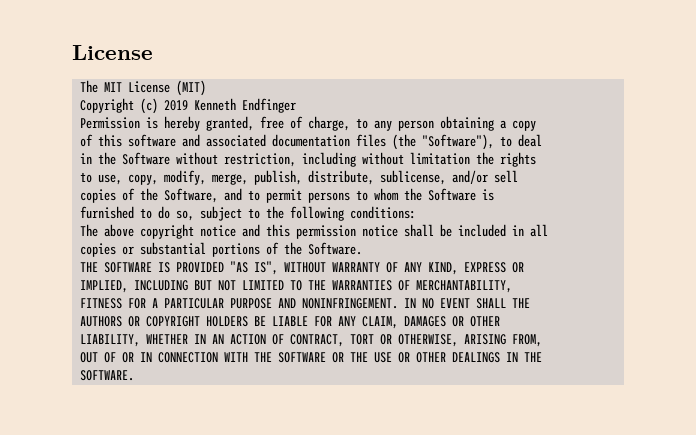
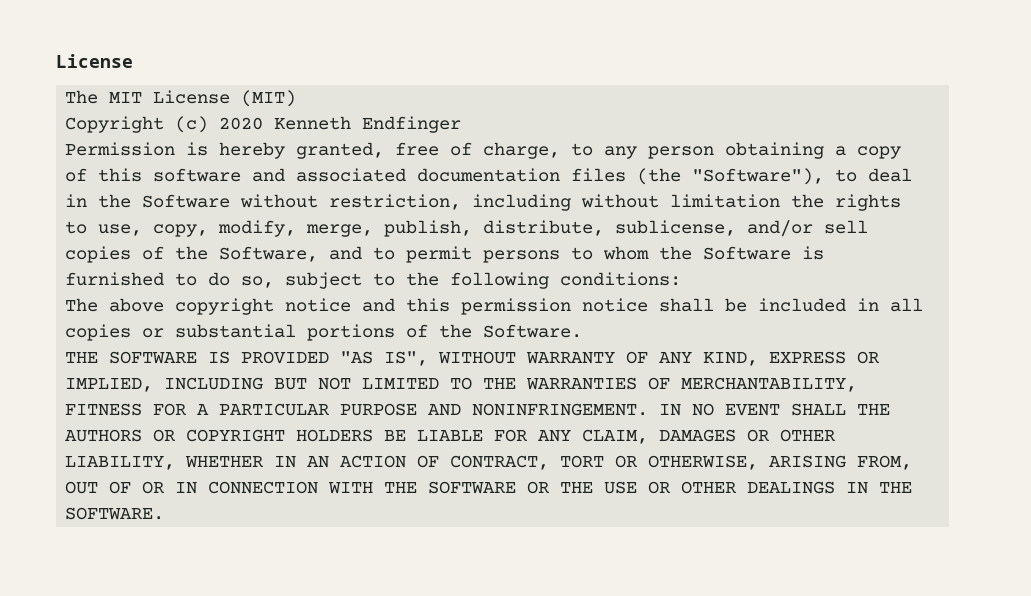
[164,100,189,111] 2019 -> [219,117,264,130] 2020

